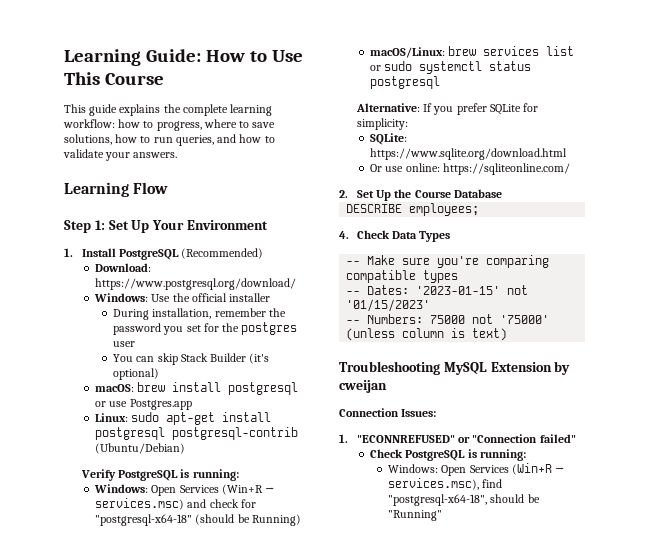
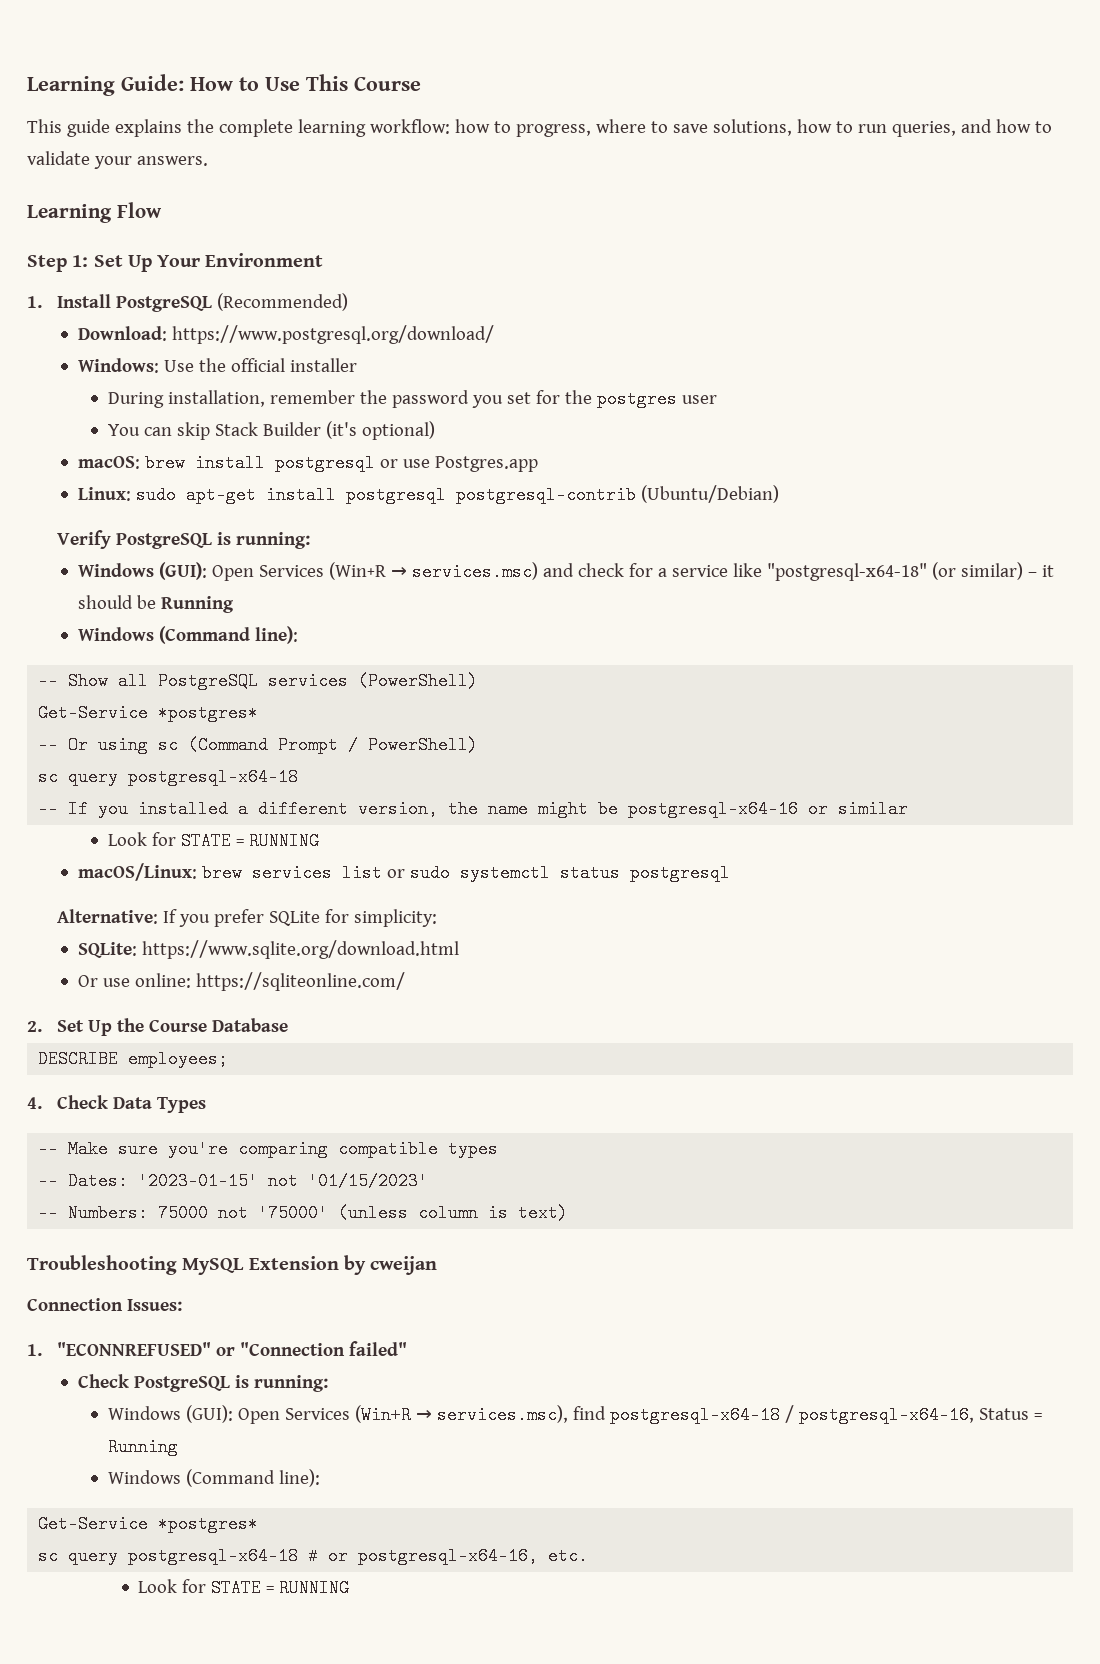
[94,484,149,493] Windows: -> [77,562,207,580] Windows (GUI):
[95,514,301,526] "postgresql-x64-18" (should be Running) -> [657,562,1054,581] [77,595,234,613] [77,626,298,644] [38,672,479,690] [38,704,259,722] [38,736,479,754] [38,768,299,786] [38,800,909,818] [107,832,319,850] a service like "postgresql-x64-18" (or similar) – it should be Running // Windows (Command line): // -- Show all PostgreSQL services (PowerShell) // Get-Service *postgres* // -- Or using sc (Command Prompt / PowerShell) // sc query postgresql-x64-18 // -- If you installed a different version, the name might be postgresql-x64-16 or similar // Look for STATE = RUNNING
[388,464,439,473] Windows: -> [107,1405,233,1423] Windows (GUI):
[388,494,540,506] [388,510,443,521] "postgresql-x64-18", should be "Running" -> [609,1405,1042,1424] [107,1438,178,1456] [107,1469,320,1487] [38,1515,259,1533] [38,1547,589,1565] [138,1579,350,1597] postgresql-x64-18 / postgresql-x64-16, Status = Running // Windows (Command line): // Get-Service *postgres* // sc query postgresql-x64-18 # or postgresql-x64-16, etc. // Look for STATE = RUNNING

